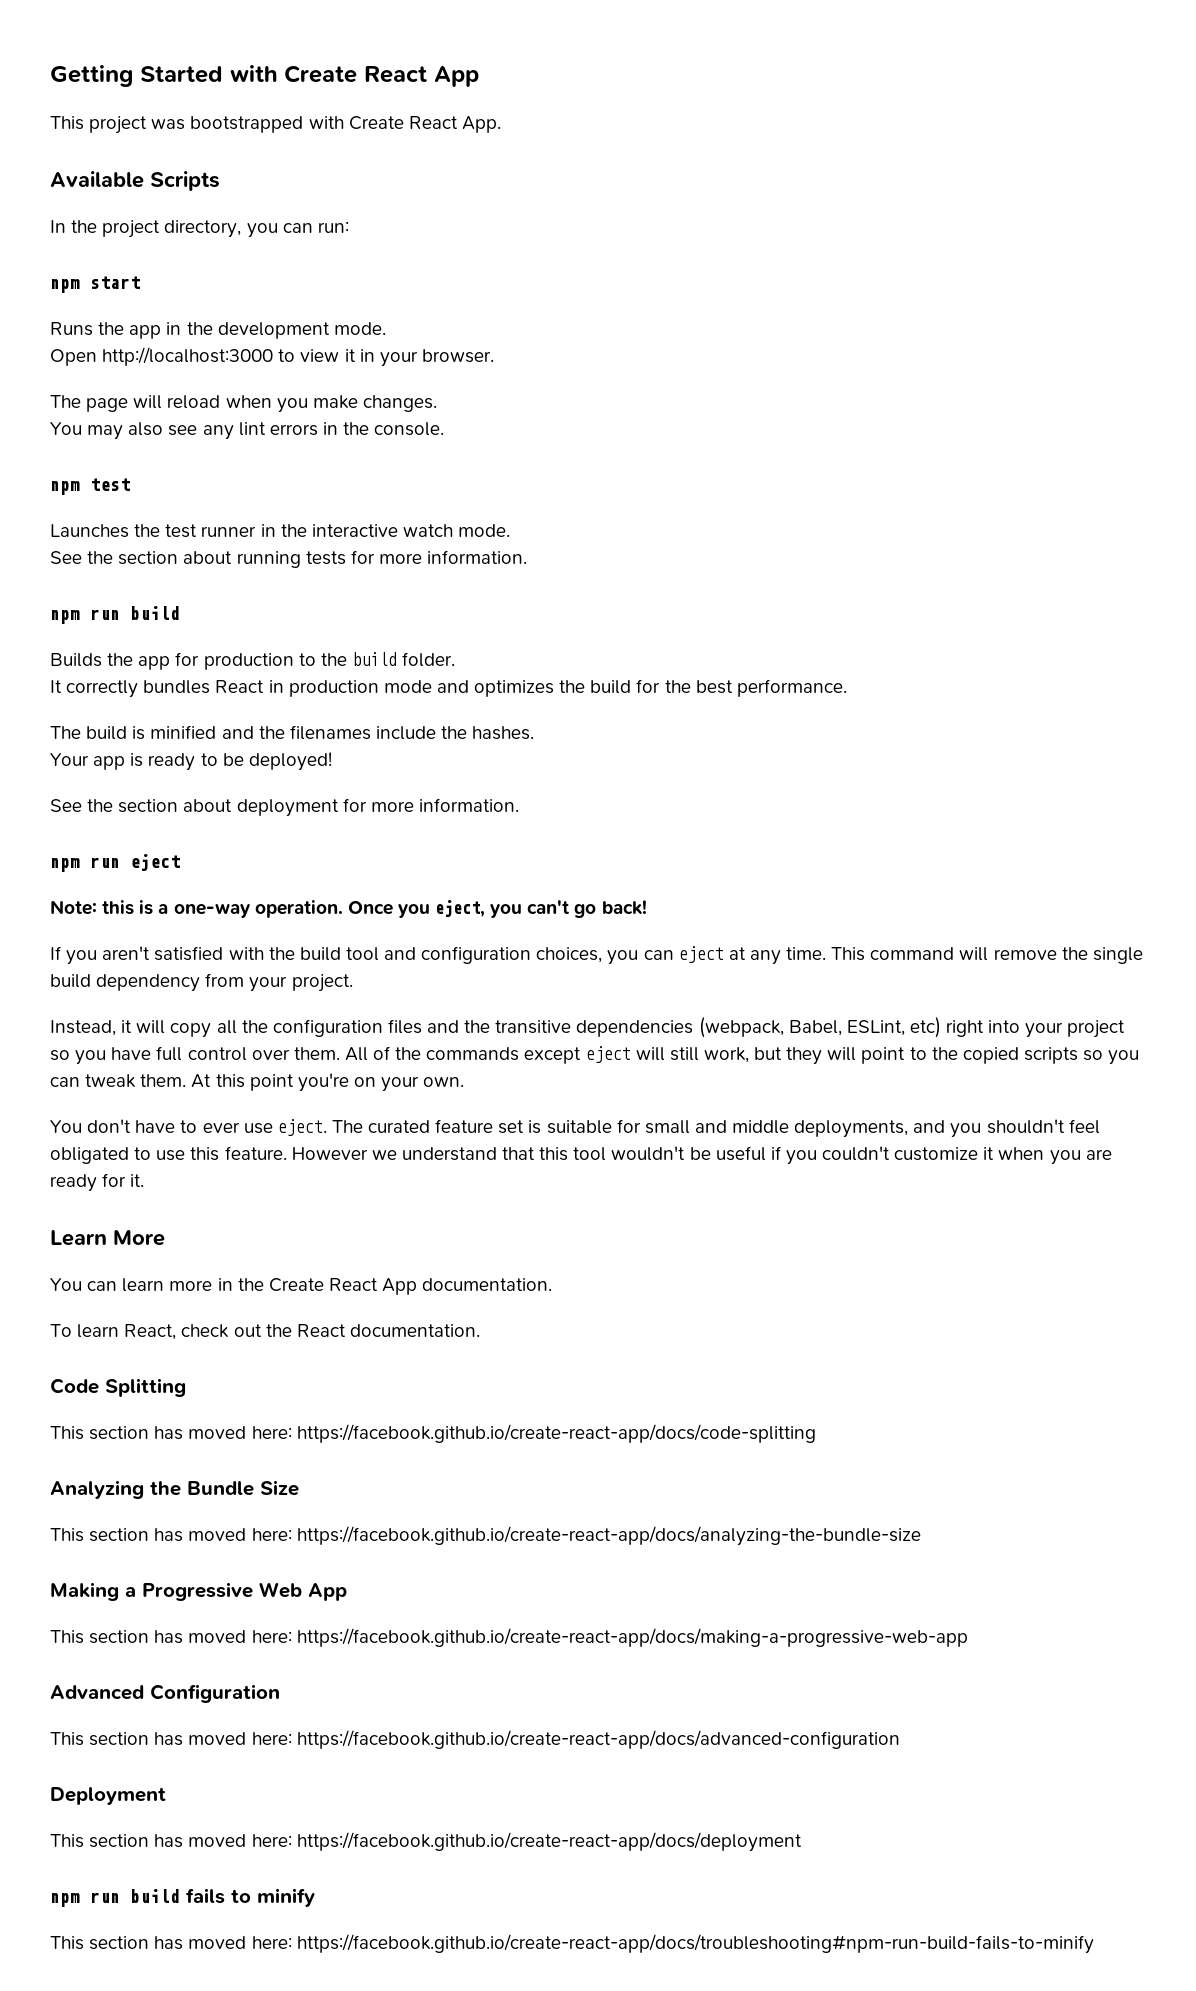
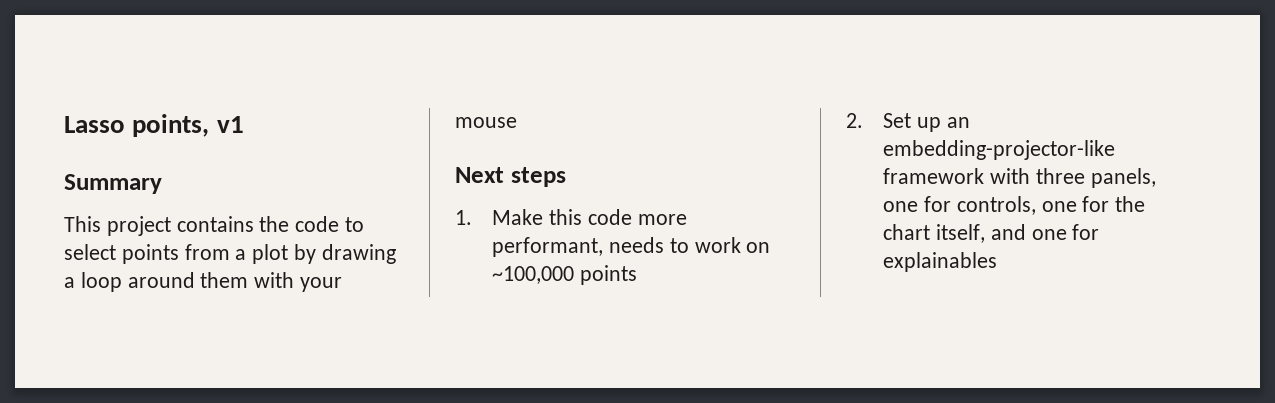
[50,65,479,87] [50,116,501,134] [50,171,220,191] [50,220,349,238] [50,276,140,293] [50,322,386,339] [50,347,494,367] [50,395,437,413] [50,422,445,440] [50,478,130,495] [50,524,511,538] [50,550,528,568] [50,606,180,624] [50,652,456,670] [50,679,847,698] [50,725,535,740] [50,752,332,771] [50,798,519,817] [50,854,180,872] [50,900,647,918] [50,946,1143,965] [50,973,353,992] [50,1017,1126,1038] [50,1046,1140,1065] [50,1073,465,1092] [50,1119,1100,1138] [50,1146,1112,1165] [50,1173,145,1192] [50,1230,165,1246] [50,1278,553,1295] [50,1324,480,1340] [50,1378,186,1397] [50,1424,816,1443] [50,1480,299,1499] [50,1526,921,1546] [50,1582,347,1601] [50,1628,968,1647] [50,1684,280,1703] [50,1730,900,1749] [50,1787,166,1805] [50,1832,802,1852] [50,1888,315,1907] [50,1934,1094,1954] Getting Started with Create React App // This project was bootstrapped with Create React App. // Available Scripts // In the project directory, you can run: // npm start // Runs the app in the development mode. // Open http://localhost:3000 to view it in your browser. // The page will reload when you make changes. // You may also see any lint errors in the console. // npm test // Launches the test runner in the interactive watch mode. // See the section about running tests for more information. // npm run build // Builds the app for production to the build folder. // It correctly bundles React in production mode and optimizes the build for the best performance. // The build is minified and the filenames include the hashes. // Your app is ready to be deployed! // See the section about deployment for more information. // npm run eject // Note: this is a one-way operation. Once you eject, you can't go back! // If you aren't satisfied with the build tool and configuration choices, you can eject at any time. This command will remove the single build dependency from your project. // Instead, it will copy all the configuration files and the transitive dependencies (webpack, Babel, ESLint, etc) right into your project so you have full control over them. All of the commands except eject will still work, but they will point to the copied scripts so you can tweak them. At this point you're on your own. // You don't have to ever use eject. The curated feature set is suitable for small and middle deployments, and you shouldn't feel obligated to use this feature. However we understand that this tool wouldn't be useful if you couldn't customize it when you are ready for it. // Learn More // You can learn more in the Create React App documentation. // To learn React, check out the React documentation. // Code Splitting // This section has moved here: https://facebook.github.io/create-react-app/docs/code-splitting // Analyzing the Bundle Size // This section has moved here: https://facebook.github.io/create-react-app/docs/analyzing-the-bundle-size // Making a Progressive Web App // This section has moved here: https://facebook.github.io/create-react-app/docs/making-a-progressive-web-app // Advanced Configuration // This section has moved here: https://facebook.github.io/create-react-app/docs/advanced-configuration // Deployment // This section has moved here: https://facebook.github.io/create-react-app/docs/deployment // npm run build fails to minify // This section has moved here: https://facebook.github.io/create-react-app/docs/troubleshooting#npm-run-build-fails-to-minify -> [64,114,244,137] [64,174,162,194] [64,216,365,236] [64,244,396,264] [64,272,343,292] [455,117,517,128] [455,167,566,187] [455,209,687,225] [492,237,771,257] [492,265,638,285] [846,113,970,132] [883,140,1116,160] [883,168,1156,188] [883,196,1146,215] [883,224,1100,243] [883,252,998,272] Lasso points, v1 // Summary // This project contains the code to select points from a plot by drawing a loop around them with your mouse // Next steps // 1. Make this code more performant, needs to work on ~100,000 points // 2. Set up an embedding-projector-like framework with three panels, one for controls, one for the chart itself, and one for explainables

